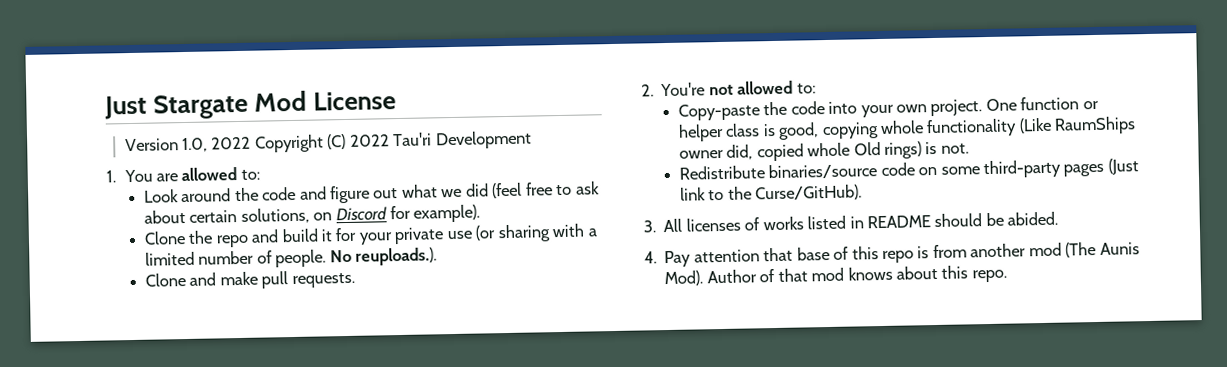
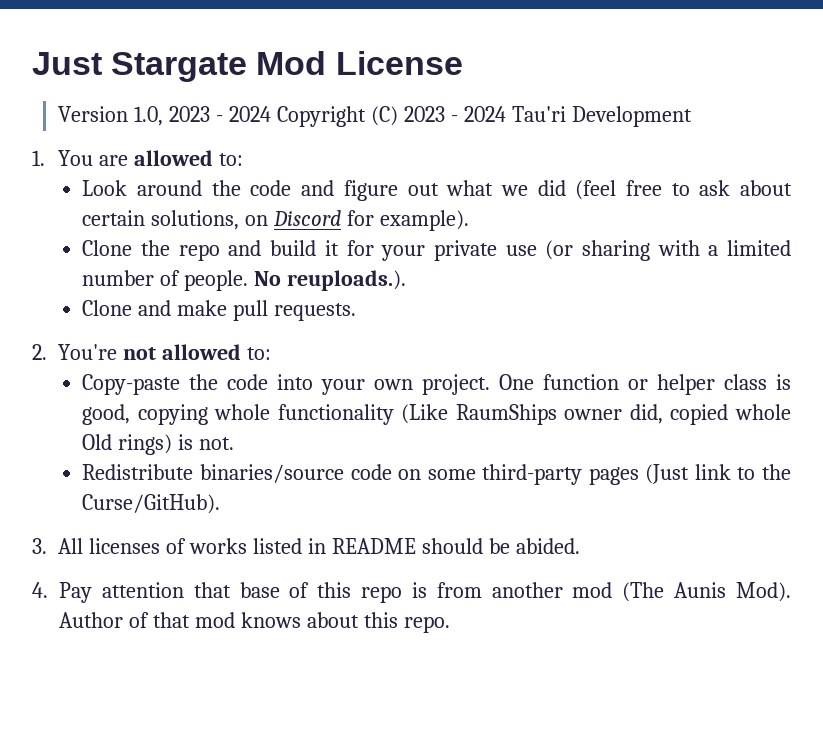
[211,133,390,153] 2022 Copyright (C) 2022 -> [169,106,506,127] 2023 - 2024 Copyright (C) 2023 - 2024

